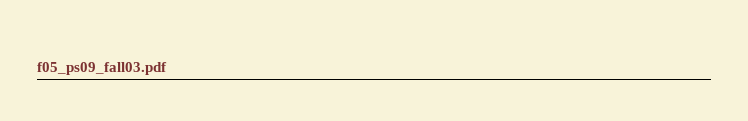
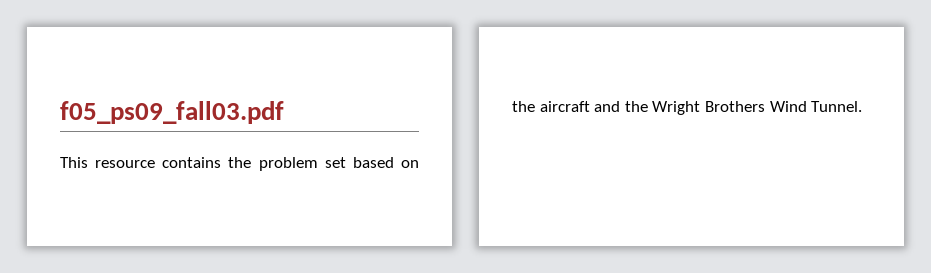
(167, 68) none -> [60,157,420,171] [512,101,863,115] // This resource contains the problem set based on the aircraft and the Wright Brothers Wind Tunnel.

